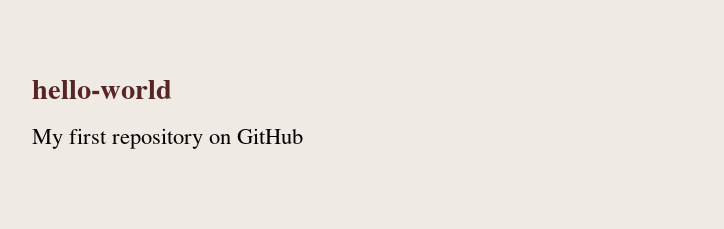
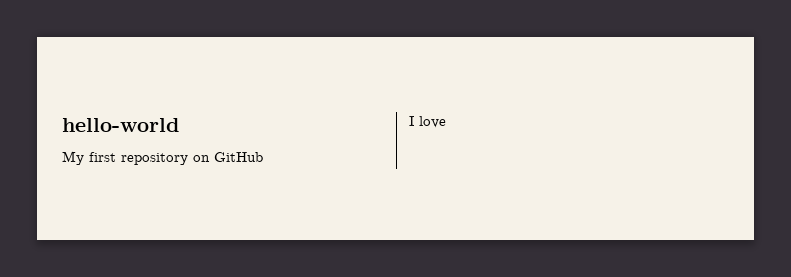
(304, 136) none -> [409,116,446,128] // I love

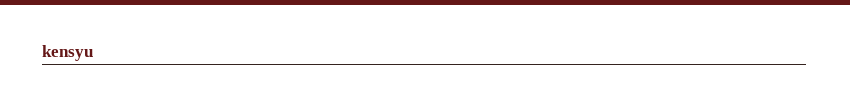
[62,118,179,132] [62,151,263,165] [409,116,446,128] hello-world // My first repository on GitHub // I love -> [42,45,93,61] kensyu

